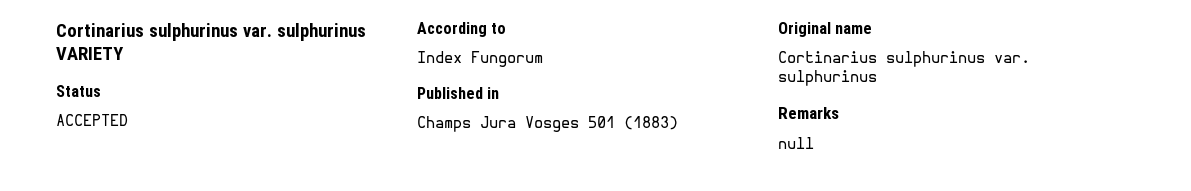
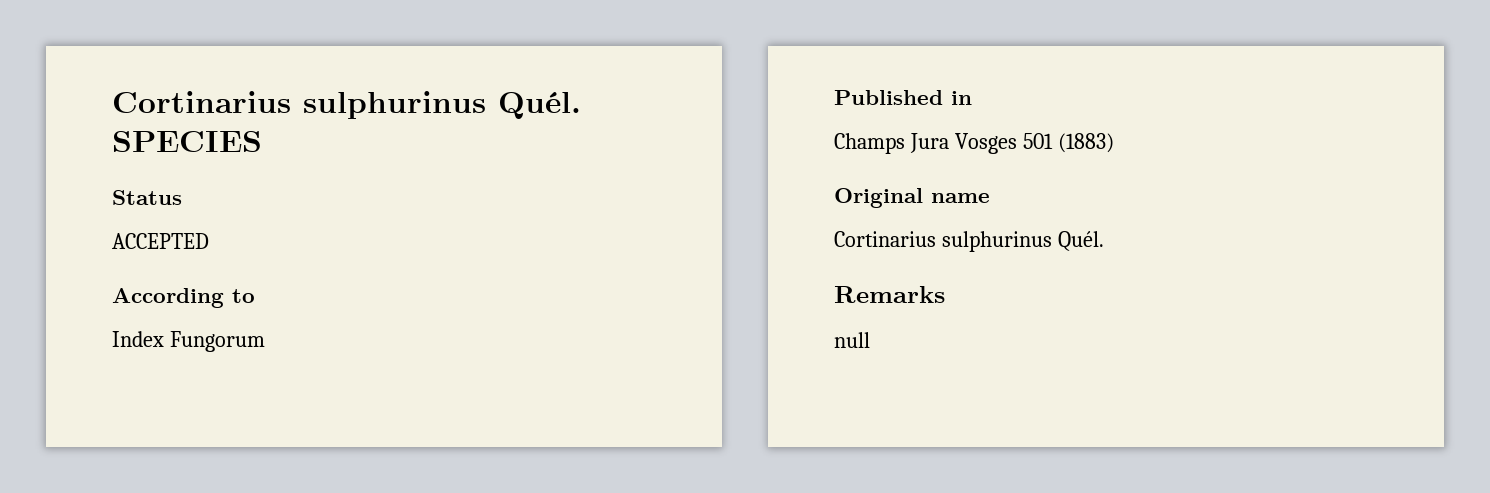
[56,23,366,41] [56,47,124,60] Cortinarius sulphurinus var. sulphurinus VARIETY -> [112,91,581,119] [112,131,262,152] Cortinarius sulphurinus Quél. SPECIES
[994,55,1030,63] [778,70,877,86] var. sulphurinus -> [1057,231,1104,251] Quél.

